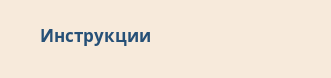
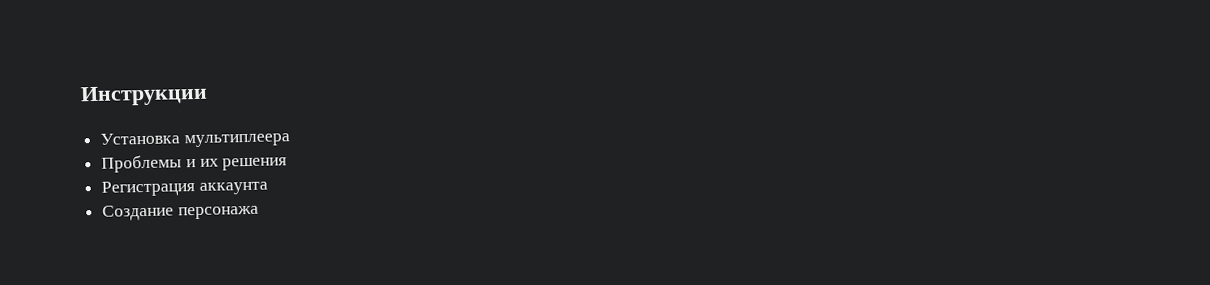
(151, 37) none -> [100,132,290,148] [101,154,288,173] [101,180,268,197] [102,204,259,221] // Установка мультиплеера // Проблемы и их решения // Регистрация аккаунта // Создание персонажа

